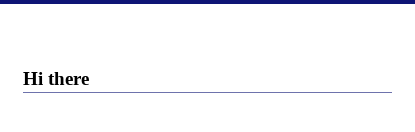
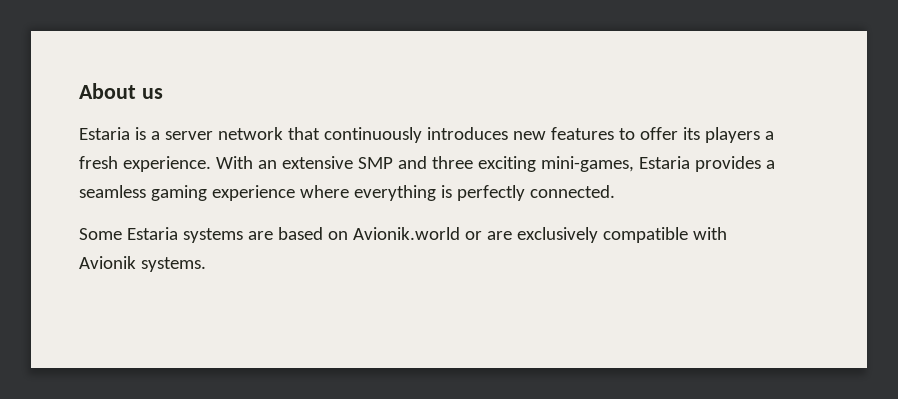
[23,72,90,85] Hi there -> [79,83,163,99] [79,127,774,143] [79,156,775,172] [79,185,615,201] [79,227,727,243] [79,256,206,272] About us // Estaria is a server network that continuously introduces new features to offer its players a fresh experience. With an extensive SMP and three exciting mini-games, Estaria provides a seamless gaming experience where everything is perfectly connected. // Some Estaria systems are based on Avionik.world or are exclusively compatible with Avionik systems.

